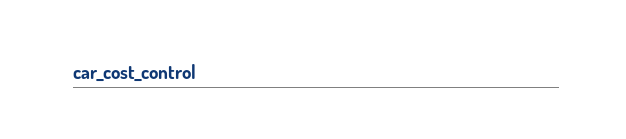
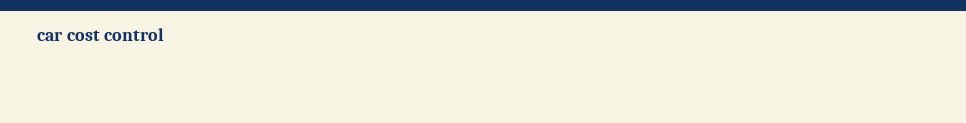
[73,64,196,82] car_cost_control -> [37,28,165,41] car cost control

